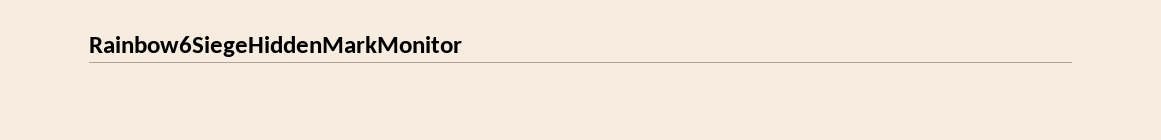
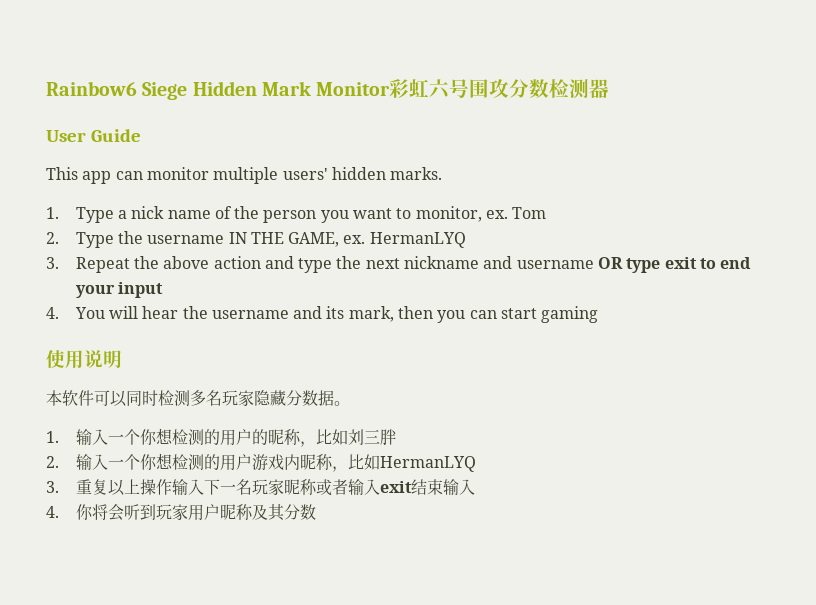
[89,36,462,57] Rainbow6SiegeHiddenMarkMonitor -> [46,79,610,100] [46,129,141,142] [46,167,443,184] [46,206,547,223] [46,231,466,248] [46,256,752,273] [75,282,163,298] [46,306,599,323] [46,350,122,369] [46,390,350,407] [46,428,397,447] [46,453,476,472] [46,479,475,496] [46,504,316,521] Rainbow6 Siege Hidden Mark Monitor彩虹六号围攻分数检测器 // User Guide // This app can monitor multiple users' hidden marks. // 1. Type a nick name of the person you want to monitor, ex. Tom // 2. Type the username IN THE GAME, ex. HermanLYQ // 3. Repeat the above action and type the next nickname and username OR type exit to end your input // 4. You will hear the username and its mark, then you can start gaming // 使用说明 // 本软件可以同时检测多名玩家隐藏分数据。 // 1.输入一个你想检测的用户的昵称，比如刘三胖 // 2.输入一个你想检测的用户游戏内昵称，比如HermanLYQ // 3.重复以上操作输入下一名玩家昵称或者输入exit结束输入 // 4.你将会听到玩家用户昵称及其分数

